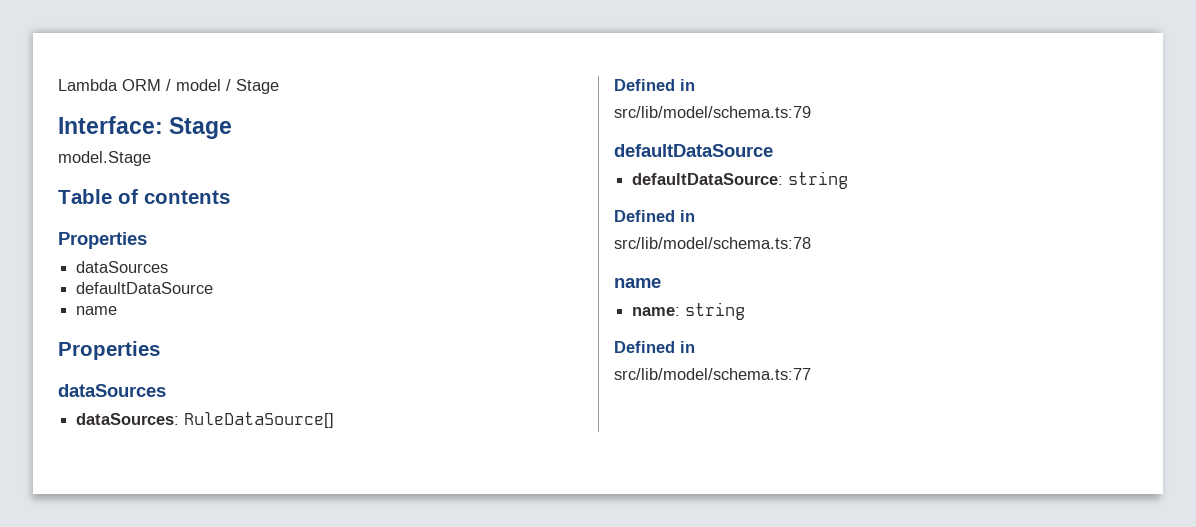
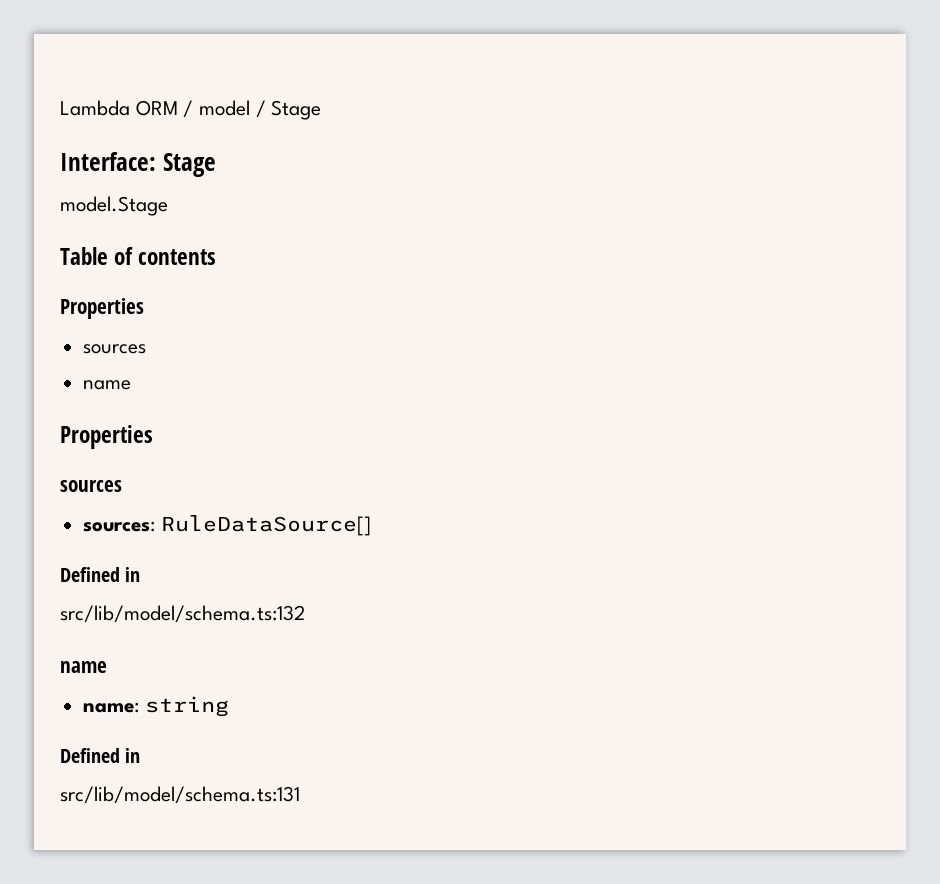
[76,261,169,273] [76,282,214,294] dataSources // defaultDataSource -> [83,344,147,354] sources
[58,384,166,397] [76,413,180,425] dataSources // dataSources: -> [60,480,122,492] [83,521,156,532] sources // sources:
[614,106,811,118] [614,144,773,157] [632,171,849,189] [614,210,695,222] [614,237,811,249] src/lib/model/schema.ts:79 // defaultDataSource // defaultDataSource: string // Defined in // src/lib/model/schema.ts:78 -> [60,605,305,623] src/lib/model/schema.ts:132
[614,368,811,380] src/lib/model/schema.ts:77 -> [60,786,300,804] src/lib/model/schema.ts:131

